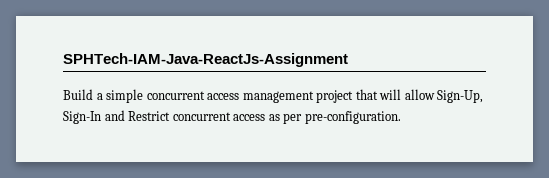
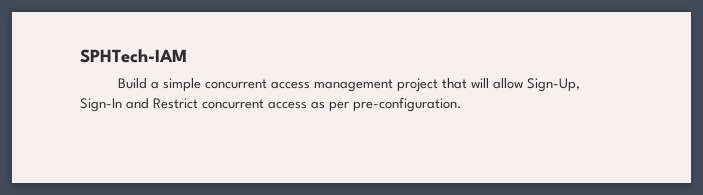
[63,53,348,67] SPHTech-IAM-Java-ReactJs-Assignment -> [80,49,187,63] SPHTech-IAM

